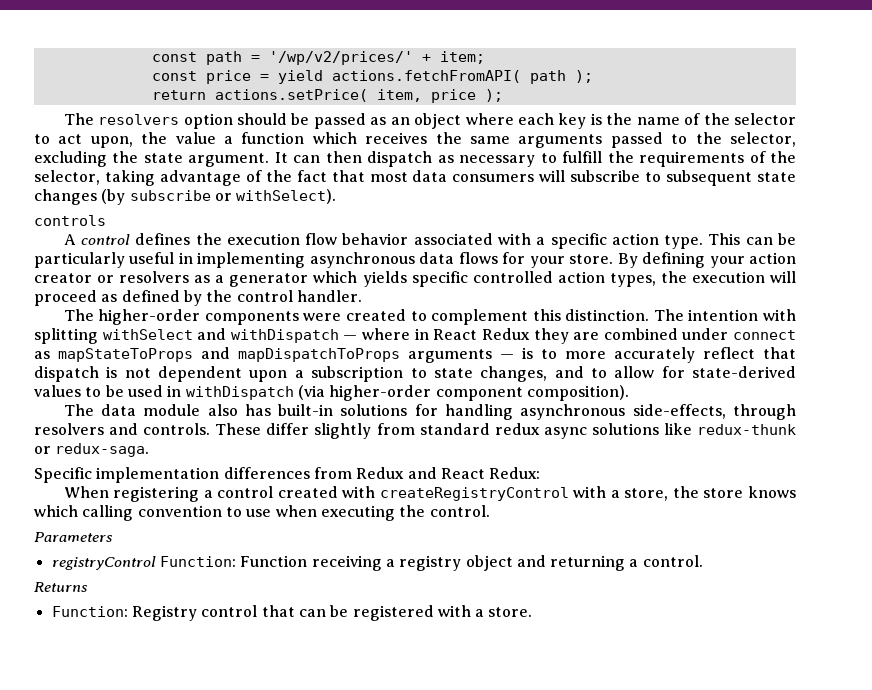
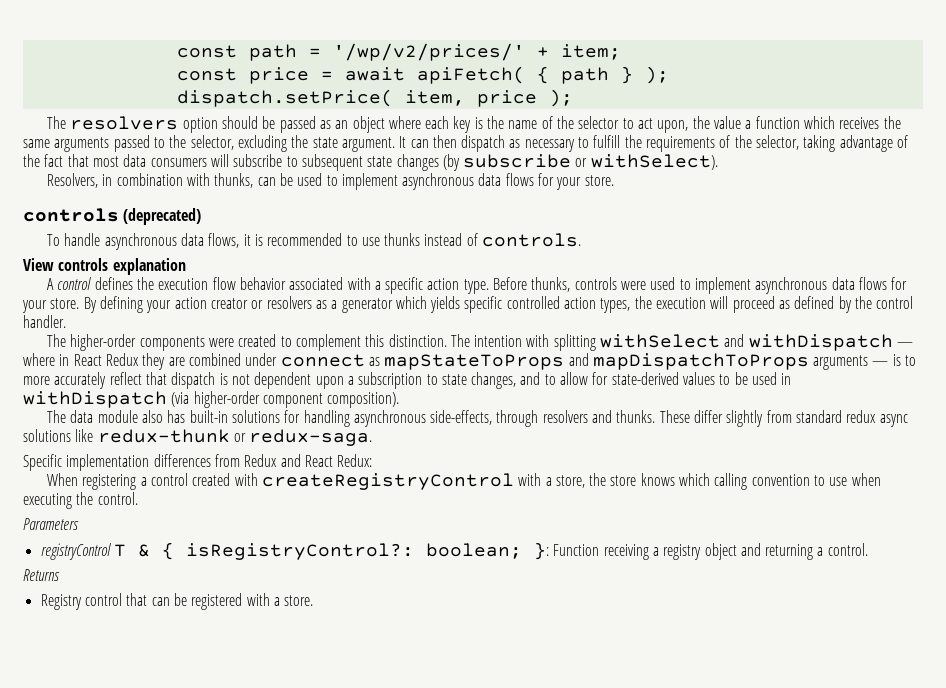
[277,70,593,84] [151,89,368,102] yield actions.fetchFromAPI( path ); // return actions.setPrice( -> [344,66,669,84] [176,89,393,107] await apiFetch( { path } ); // dispatch.setPrice(
[34,215,106,226] controls -> [46,173,614,190] [23,208,202,225] [46,233,582,250] [23,258,186,275] Resolvers, in combination with thunks, can be used to implement asynchronous data flows for your store. // controls (deprecated) // To handle asynchronous data flows, it is recommended to use thunks instead of controls. // View controls explanation
[708,233,796,245] [34,252,306,268] This can be particularly useful in implementing -> [493,277,752,294] Before thunks, controls were used to implement
[143,423,211,435] controls. -> [616,410,656,423] thunks.
[159,556,236,567] Function: -> [113,542,549,560] T & { isRegistryControl?: boolean; }:
[51,606,128,617] Function: -> (60, 575) none

